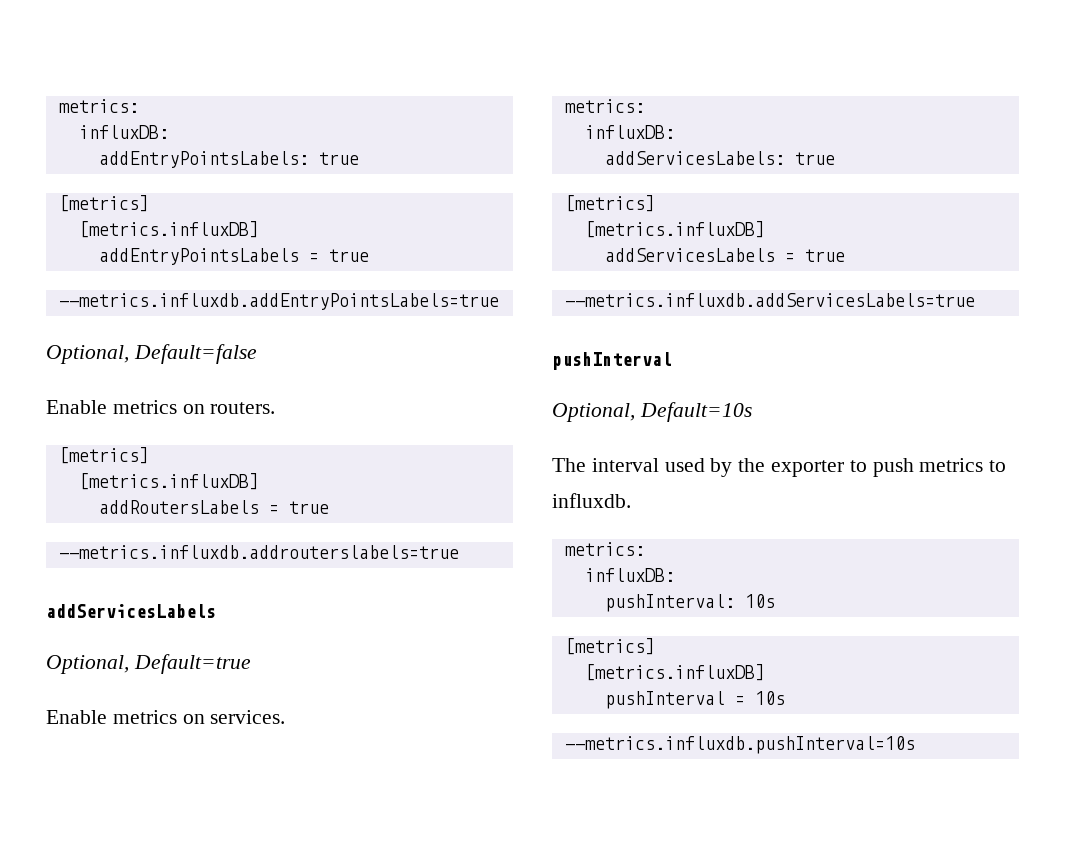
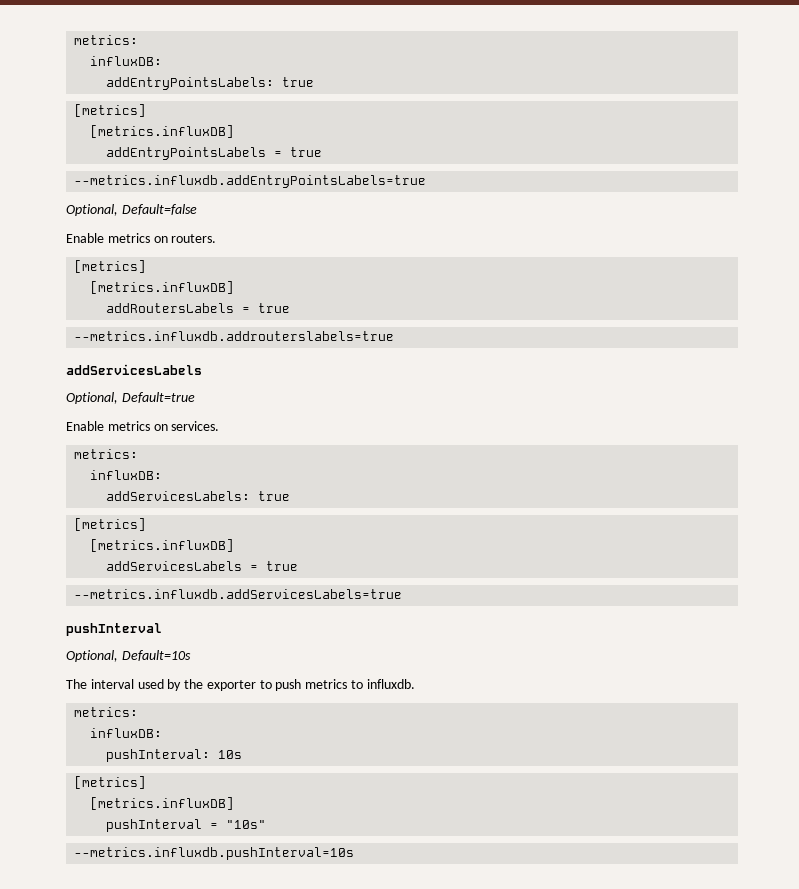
[754,691,785,705] 10s -> [226,820,267,829] "10s"

